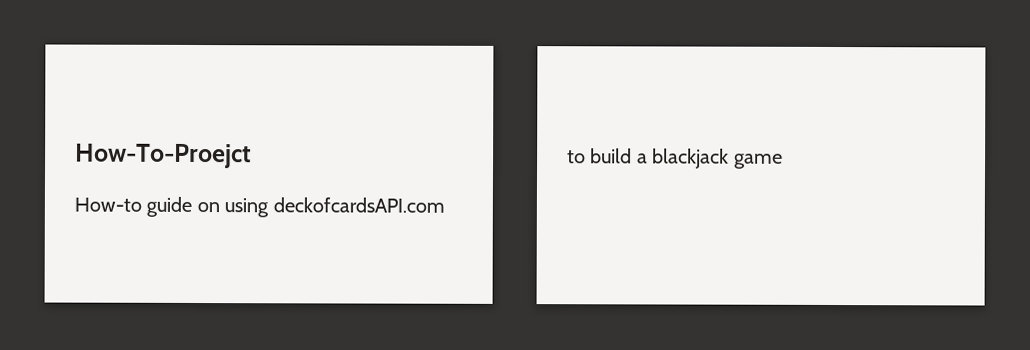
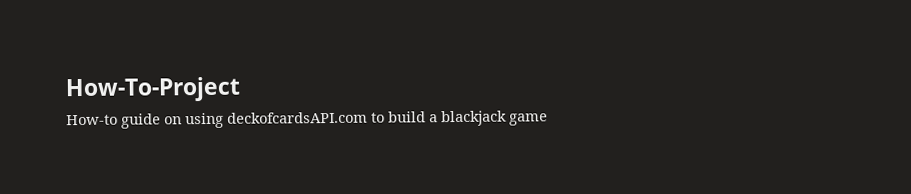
[75,143,252,169] How-To-Proejct -> [65,76,241,103] How-To-Project

